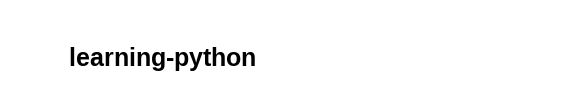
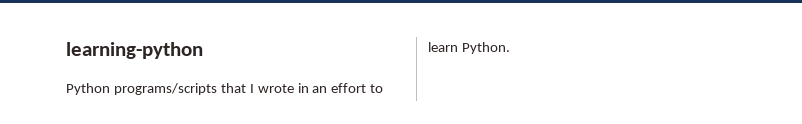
(256, 59) none -> [66,83,384,95] [428,42,510,54] // Python programs/scripts that I wrote in an effort to learn Python.

